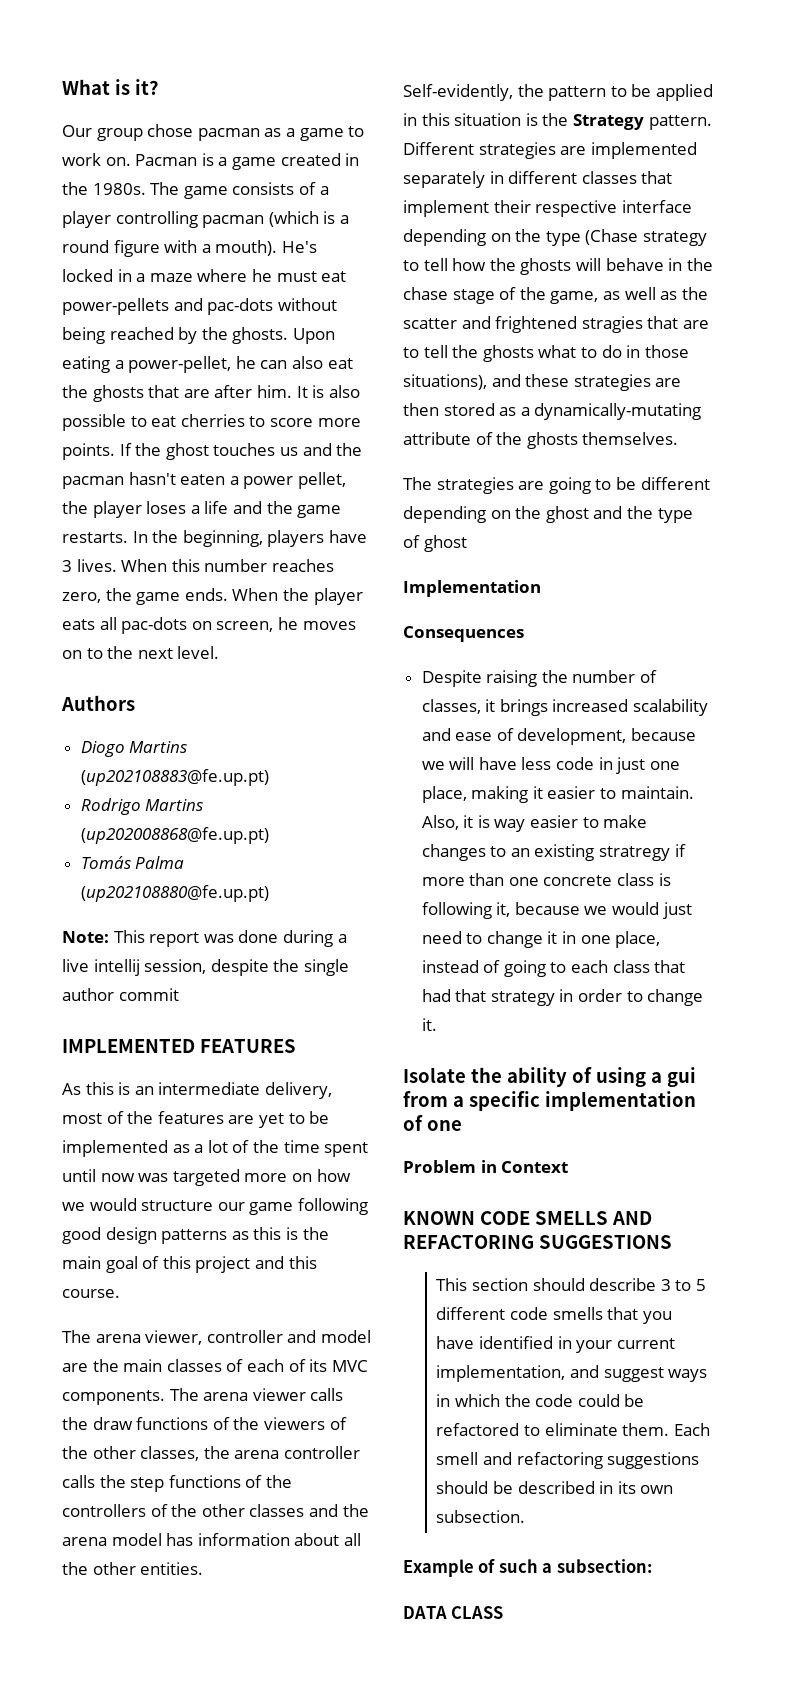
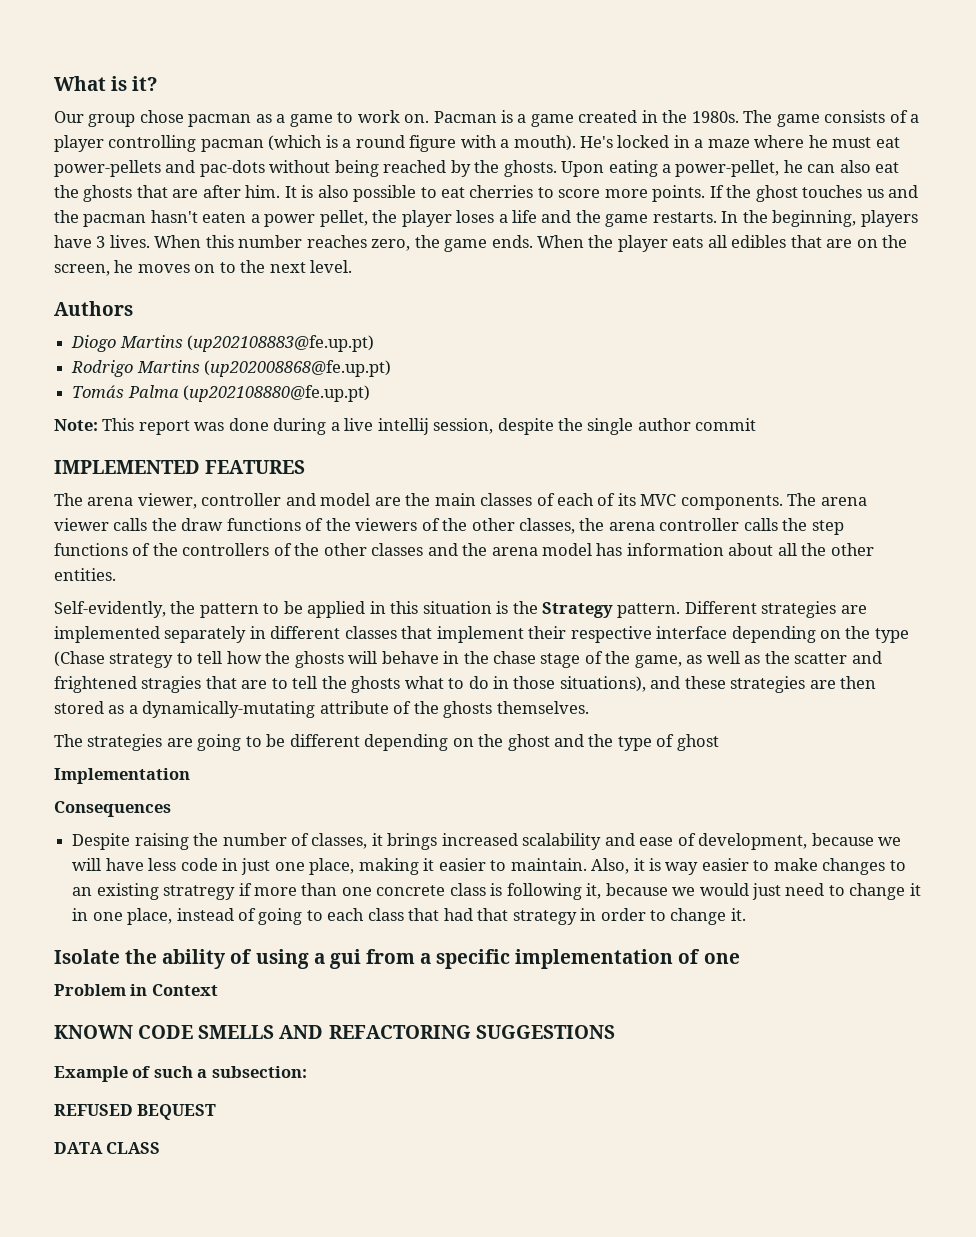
[121,617,212,634] pac-dots on -> [731,235,908,248] edibles that are on the
[62,1082,332,1099] [62,1111,330,1128] [62,1140,369,1157] [62,1169,351,1186] [62,1198,368,1215] [62,1227,329,1244] [62,1256,317,1273] [62,1289,120,1298] // As this is an intermediate delivery, most of the features are yet to be implemented as a lot of the time spent until now was targeted more on how we would structure our game following good design patterns as this is the main goal of this project and this course. -> (306, 467) none
[436,1278,706,1291] [436,1307,672,1324] [436,1336,675,1353] [436,1365,708,1382] [436,1394,645,1407] [436,1423,710,1436] [436,1452,700,1469] [436,1481,674,1494] [436,1510,526,1523] // This section should describe 3 to 5 different code smells that you have identified in your current implementation, and suggest ways in which the code could be refactored to eliminate them. Each smell and refactoring suggestions should be described in its own subsection. -> (615, 1032) none
(652, 1566) none -> [54,1104,217,1120] // REFUSED BEQUEST

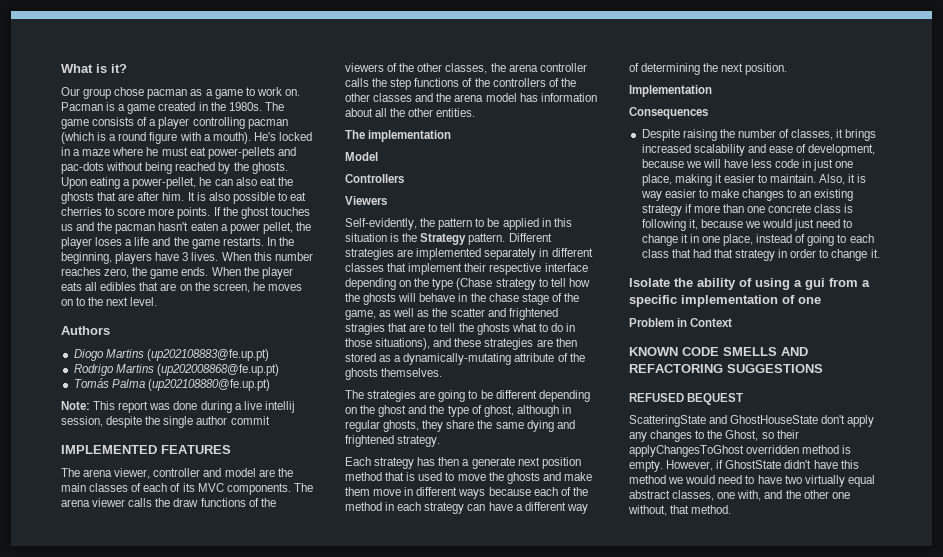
(116, 574) none -> [345,130,452,142] [345,152,378,161] [345,174,404,183] [345,196,387,205] // The implementation // Model // Controllers // Viewers
[676,734,719,751] ghost -> [483,405,571,417] [345,420,575,432] [345,435,441,447] [345,457,581,469] [345,472,592,484] [345,487,588,499] [345,502,588,514] [629,63,788,75] ghost, although in regular ghosts, they share the same dying and frightened strategy. // Each strategy has then a generate next position method that is used to move the ghosts and make them move in different ways because each of the method in each strategy can have a different way of determining the next position.
[163,885,236,900] stratregy -> [641,204,682,216] strategy
[54,1066,307,1082] [54,1104,217,1120] [54,1142,161,1154] Example of such a subsection: // REFUSED BEQUEST // DATA CLASS -> [629,393,744,405] [629,415,875,427] [629,430,799,442] [629,445,852,457] [629,460,859,472] [629,475,875,487] [629,490,850,501] [628,505,732,516] REFUSED BEQUEST // ScatteringState and GhostHouseState don't apply any changes to the Ghost, so their applyChangesToGhost overridden method is empty. However, if GhostState didn't have this method we would need to have two virtually equal abstract classes, one with, and the other one without, that method.

